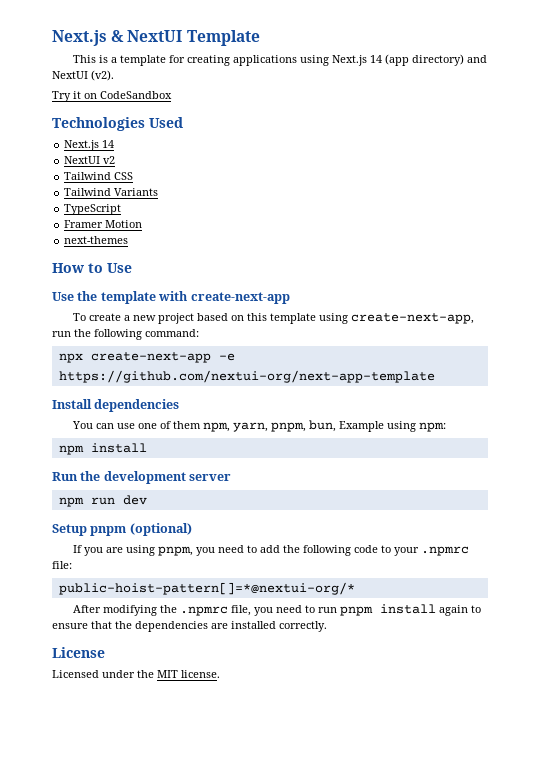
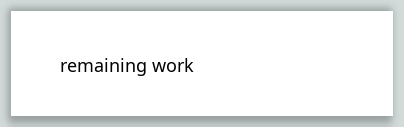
[52,30,260,46] [73,54,488,66] [52,70,114,81] [52,91,172,102] [52,117,183,131] [64,140,115,151] [64,156,116,164] [64,172,134,180] [64,188,159,196] [64,204,122,215] [64,220,143,228] [64,236,129,244] [52,263,132,273] [52,291,290,304] [73,313,475,324] [52,329,199,340] [58,352,235,363] [58,370,435,383] [52,399,180,412] [72,420,447,432] [58,443,147,455] [52,471,232,484] [58,495,147,507] [52,523,192,536] [73,545,470,556] [52,561,72,569] [58,582,355,595] [73,604,482,616] [52,621,327,632] [52,647,105,658] [52,670,220,678] Next.js & NextUI Template // This is a template for creating applications using Next.js 14 (app directory) and NextUI (v2). // Try it on CodeSandbox // Technologies Used // Next.js 14 // NextUI v2 // Tailwind CSS // Tailwind Variants // TypeScript // Framer Motion // next-themes // How to Use // Use the template with create-next-app // To create a new project based on this template using create-next-app, run the following command: // npx create-next-app -e https://github.com/nextui-org/next-app-template // Install dependencies // You can use one of them npm, yarn, pnpm, bun, Example using npm: // npm install // Run the development server // npm run dev // Setup pnpm (optional) // If you are using pnpm, you need to add the following code to your .npmrc file: // public-hoist-pattern[]=*@nextui-org/* // After modifying the .npmrc file, you need to run pnpm install again to ensure that the dependencies are installed correctly. // License // Licensed under the MIT license. -> [60,58,194,76] remaining work

